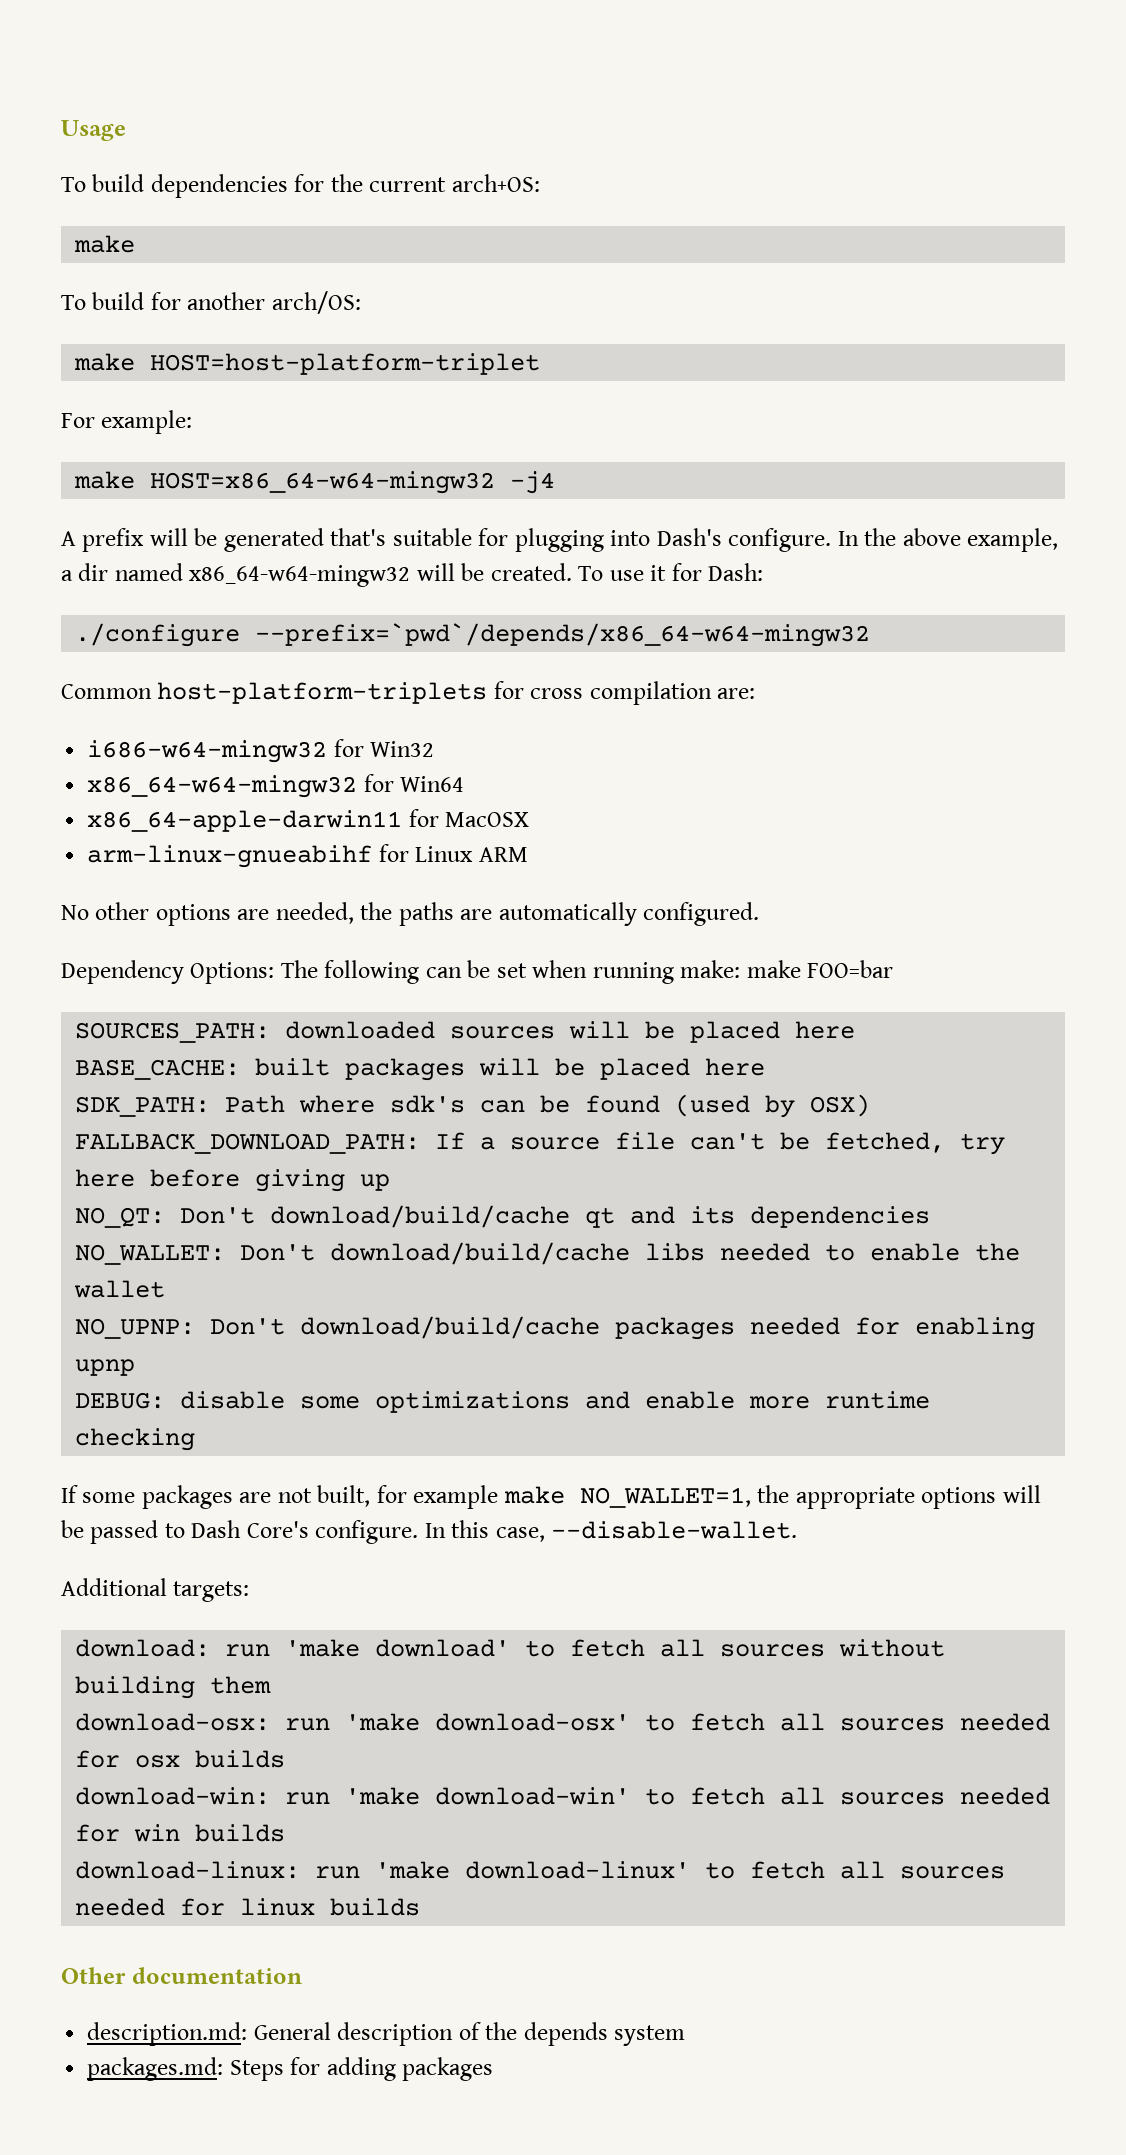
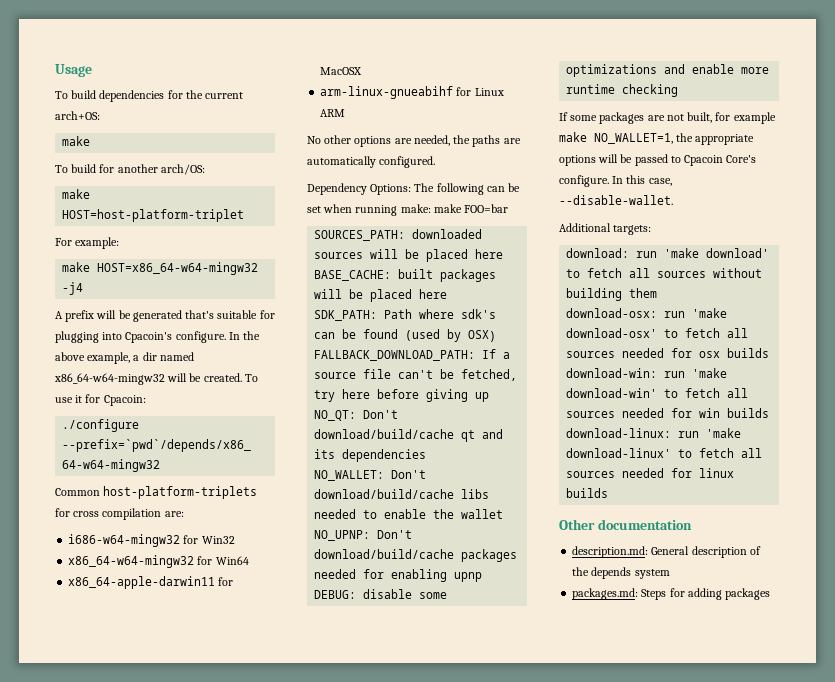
[656,528,722,546] Dash's -> [125,332,173,343] Cpacoin's
[708,563,764,581] Dash: -> [103,395,146,406] Cpacoin:
[191,1520,242,1538] Dash -> [684,155,724,166] Cpacoin

